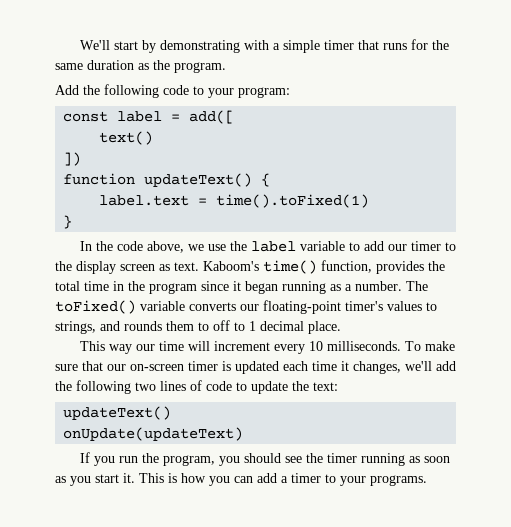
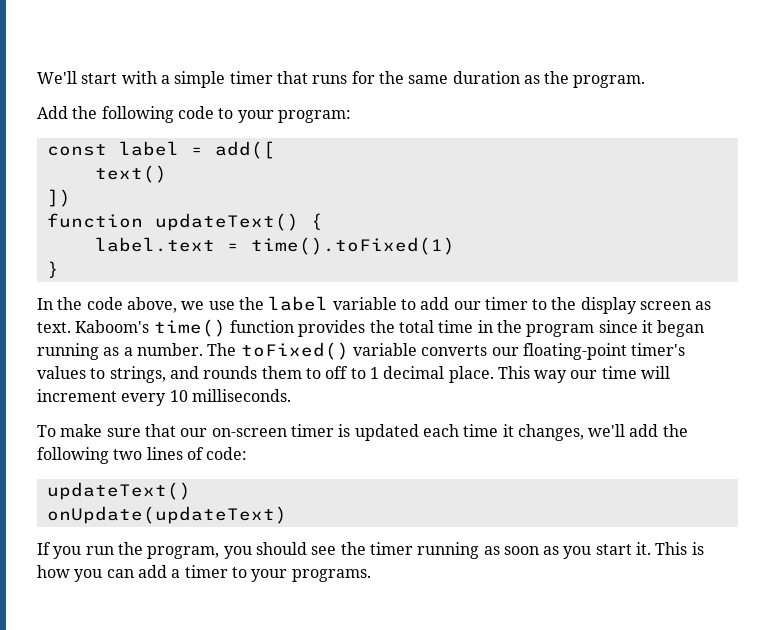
[141,40,240,53] by demonstrating -> (118, 78) none
[321,260,372,273] function, -> [229,320,294,333] function
(341, 327) // -> (494, 374) none
(401, 346) none -> (291, 395) //
[206,381,338,394] code to update the text: -> [206,447,248,460] code:

